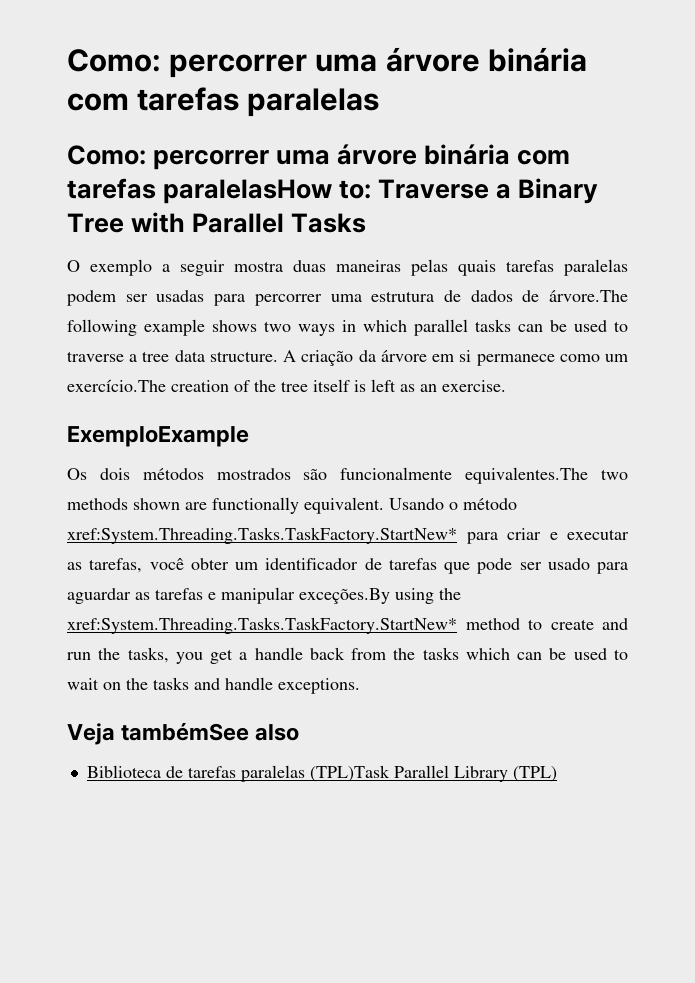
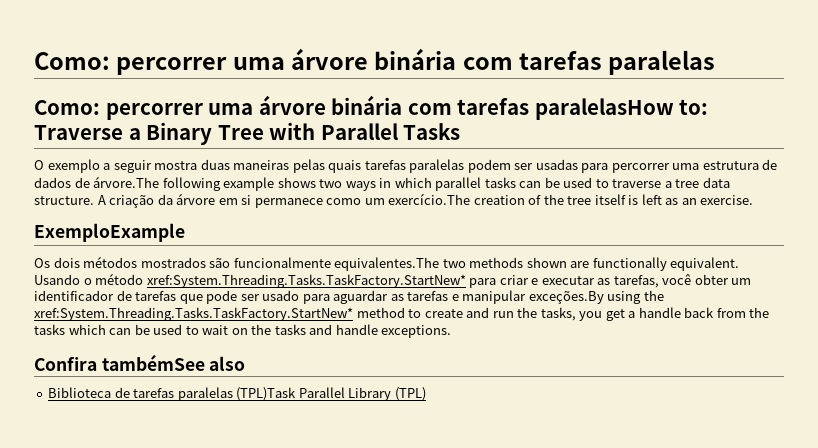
[67,723,115,745] Veja -> [34,356,97,371] Confira

